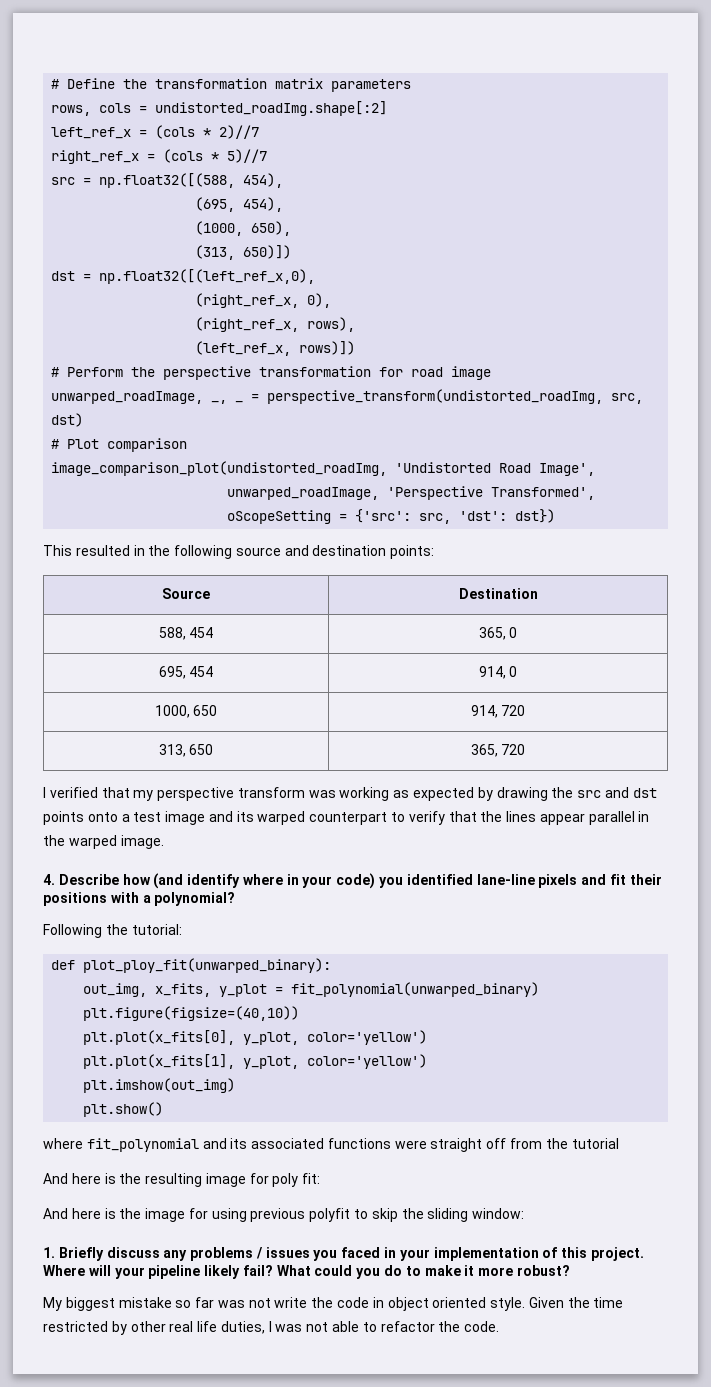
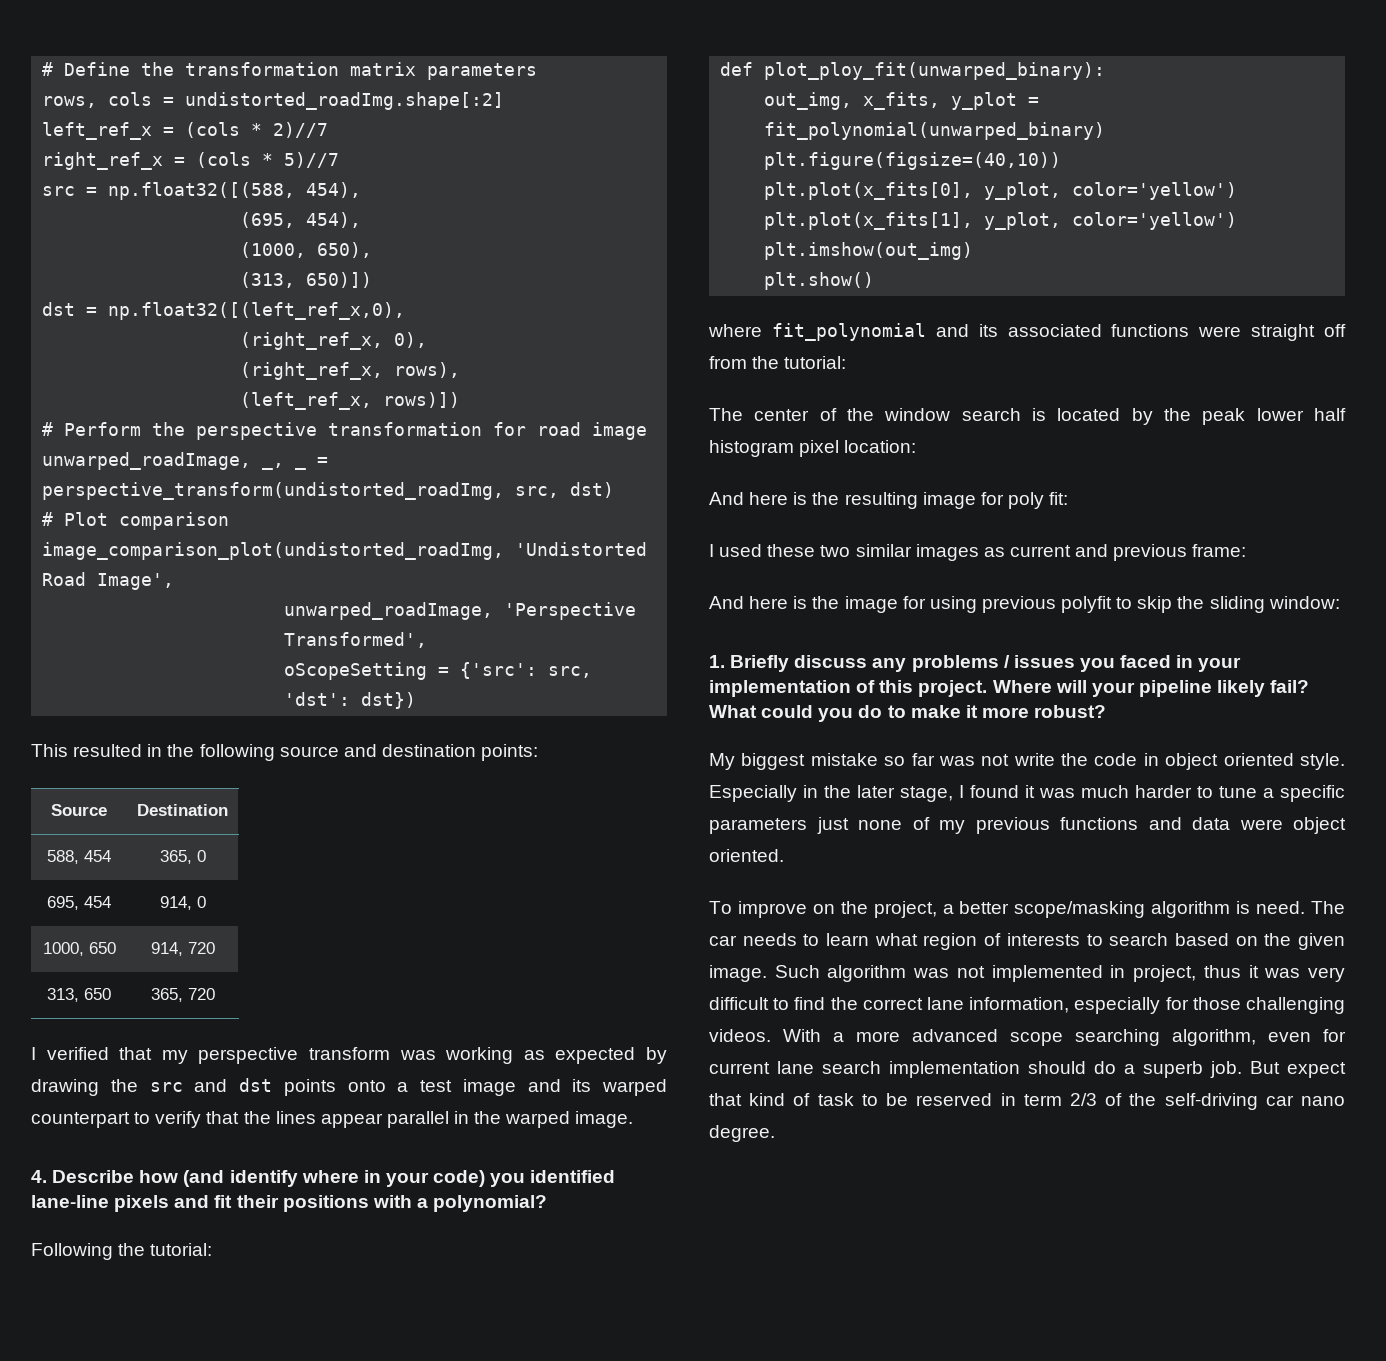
[571,1138,619,1149] tutorial -> [784,356,847,369] [709,408,1346,425] [709,440,917,457] tutorial: // The center of the window search is located by the peak lower half histogram pixel location:
(321, 1178) none -> [709,544,1247,561] // I used these two similar images as current and previous frame:
[528,1297,624,1308] [43,1321,500,1335] Given the time restricted by other real life duties, I was not able to refactor the code. -> [709,785,1345,802] [709,817,1346,834] [709,849,784,862] [709,901,1345,918] [709,933,1345,950] [709,965,1345,982] [709,997,1345,1014] [709,1029,1346,1046] [709,1061,1346,1078] [709,1093,1345,1110] [709,1125,775,1142] Especially in the later stage, I found it was much harder to tune a specific parameters just none of my previous functions and data were object oriented. // To improve on the project, a better scope/masking algorithm is need. The car needs to learn what region of interests to search based on the given image. Such algorithm was not implemented in project, thus it was very difficult to find the correct lane information, especially for those challenging videos. With a more advanced scope searching algorithm, even for current lane search implementation should do a superb job. But expect that kind of task to be reserved in term 2/3 of the self-driving car nano degree.

